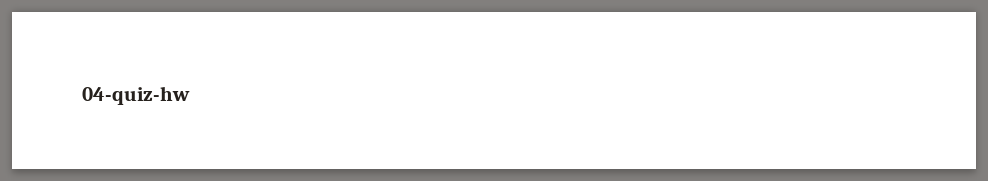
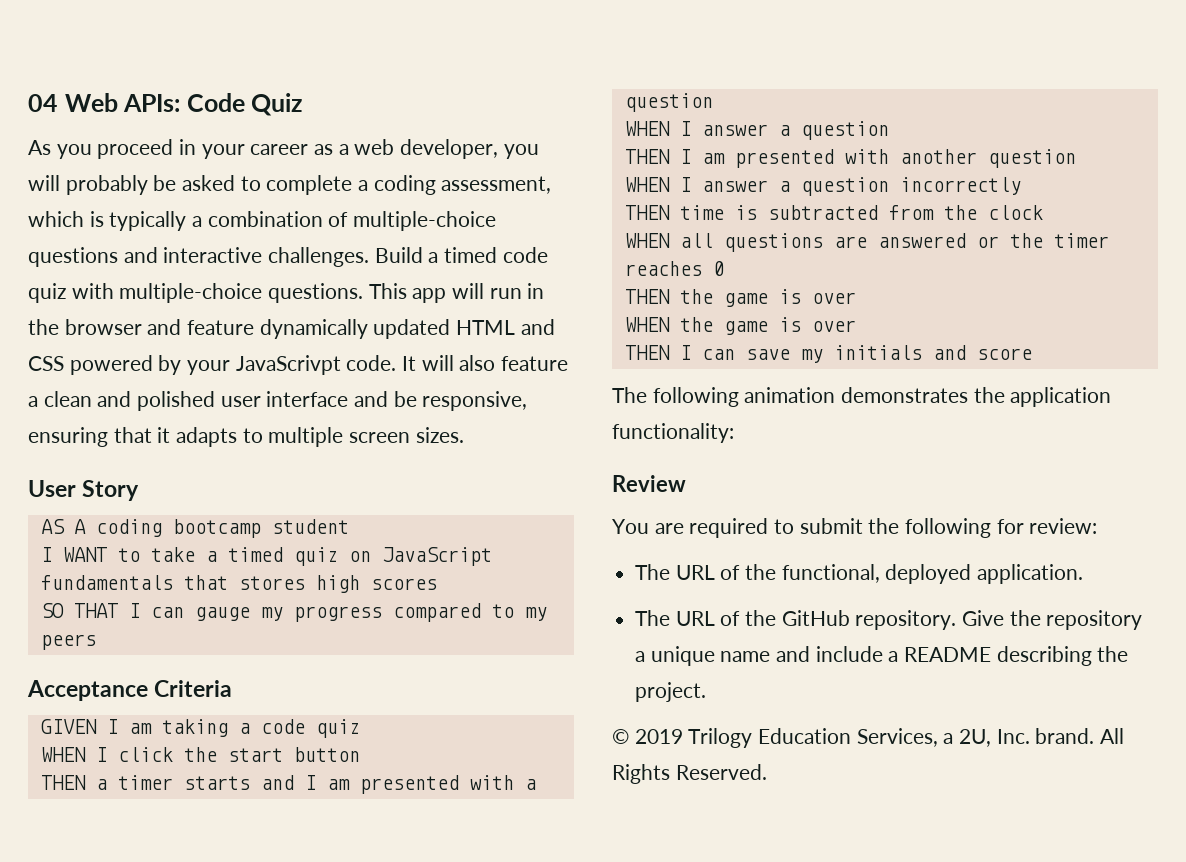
[82,86,190,105] 04-quiz-hw -> [28,93,303,116] [28,139,539,159] [28,175,552,195] [28,211,497,231] [28,247,548,267] [28,283,545,303] [28,319,555,339] [28,355,569,375] [28,391,528,411] [28,427,464,447] [28,480,140,501] [40,519,349,538] [40,547,492,566] [40,575,437,593] [40,603,547,622] [40,634,96,650] [27,680,233,701] [40,719,360,738] [40,747,360,762] [40,775,536,794] [624,93,713,112] [624,121,889,140] [624,149,1076,168] [624,177,1021,196] [624,205,1043,220] [624,233,1109,252] [624,261,724,276] [624,289,856,307] [624,317,856,335] [624,345,1032,363] [612,387,1112,407] [612,423,734,443] [612,475,686,492] [612,518,1098,538] [635,564,1084,584] [635,610,1143,630] [635,646,1129,666] [635,682,707,702] [612,728,1125,748] [612,764,767,784] 04 Web APIs: Code Quiz // As you proceed in your career as a web developer, you will probably be asked to complete a coding assessment, which is typically a combination of multiple-choice questions and interactive challenges. Build a timed code quiz with multiple-choice questions. This app will run in the browser and feature dynamically updated HTML and CSS powered by your JavaScrivpt code. It will also feature a clean and polished user interface and be responsive, ensuring that it adapts to multiple screen sizes. // User Story // AS A coding bootcamp student // I WANT to take a timed quiz on JavaScript fundamentals that stores high scores // SO THAT I can gauge my progress compared to my peers // Acceptance Criteria // GIVEN I am taking a code quiz // WHEN I click the start button // THEN a timer starts and I am presented with a question // WHEN I answer a question // THEN I am presented with another question // WHEN I answer a question incorrectly // THEN time is subtracted from the clock // WHEN all questions are answered or the timer reaches 0 // THEN the game is over // WHEN the game is over // THEN I can save my initials and score // The following animation demonstrates the application functionality: // Review // You are required to submit the following for review: // The URL of the functional, deployed application. // The URL of the GitHub repository. Give the repository a unique name and include a README describing the project. // © 2019 Trilogy Education Services, a 2U, Inc. brand. All Rights Reserved.

